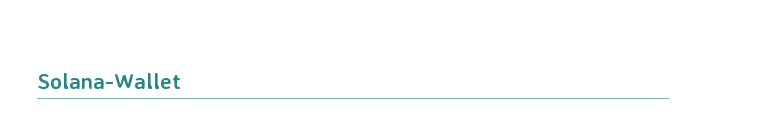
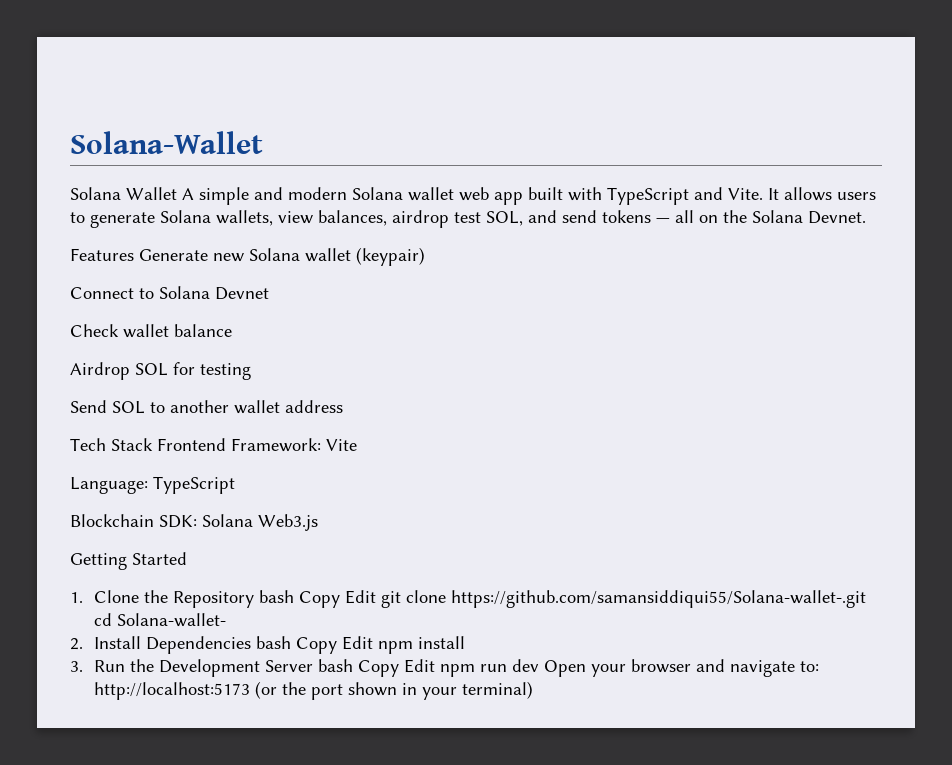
(181, 81) none -> [70,187,876,205] [70,210,866,228] [70,247,425,266] [70,286,269,300] [70,324,232,338] [70,362,251,380] [70,400,343,414] [70,438,357,452] [70,476,235,494] [70,514,318,531] [70,552,187,570] [70,590,866,608] [93,613,226,627] [70,636,465,654] [70,659,819,677] [93,681,533,700] // Solana Wallet A simple and modern Solana wallet web app built with TypeScript and Vite. It allows users to generate Solana wallets, view balances, airdrop test SOL, and send tokens — all on the Solana Devnet. // Features Generate new Solana wallet (keypair) // Connect to Solana Devnet // Check wallet balance // Airdrop SOL for testing // Send SOL to another wallet address // Tech Stack Frontend Framework: Vite // Language: TypeScript // Blockchain SDK: Solana Web3.js // Getting Started // 1. Clone the Repository bash Copy Edit git clone https://github.com/samansiddiqui55/Solana-wallet-.git cd Solana-wallet- // 2. Install Dependencies bash Copy Edit npm install // 3. Run the Development Server bash Copy Edit npm run dev Open your browser and navigate to: http://localhost:5173 (or the port shown in your terminal)

